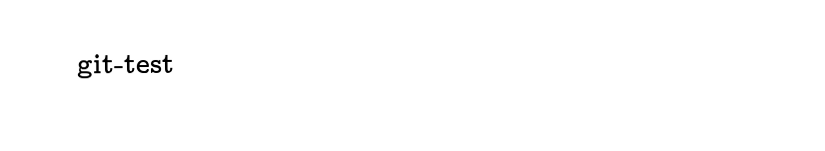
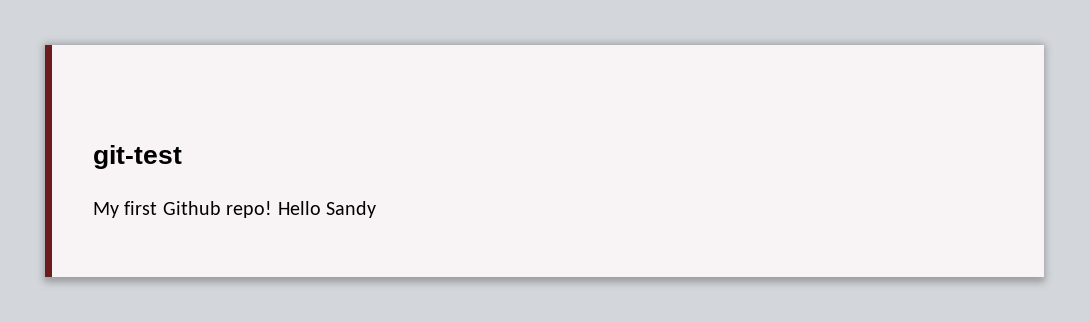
(175, 66) none -> [93,201,376,218] // My first Github repo! Hello Sandy

